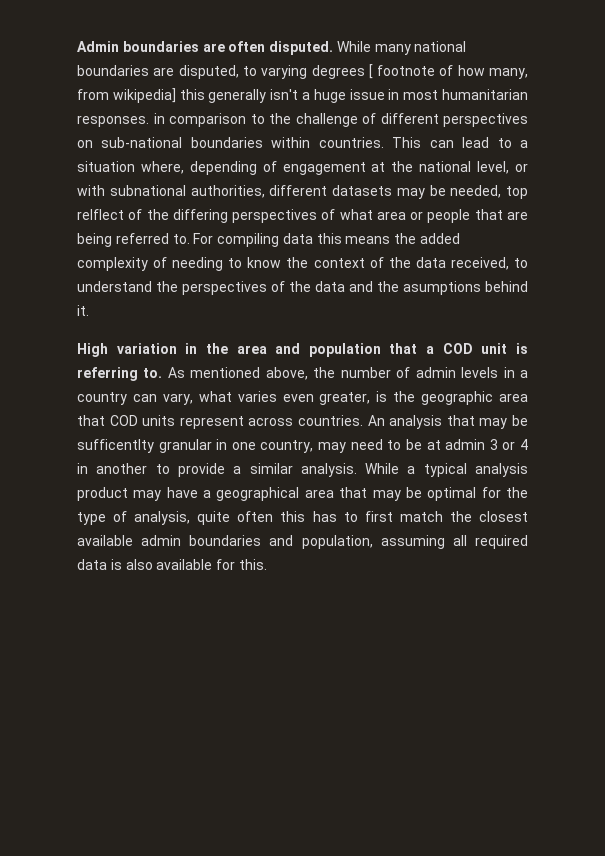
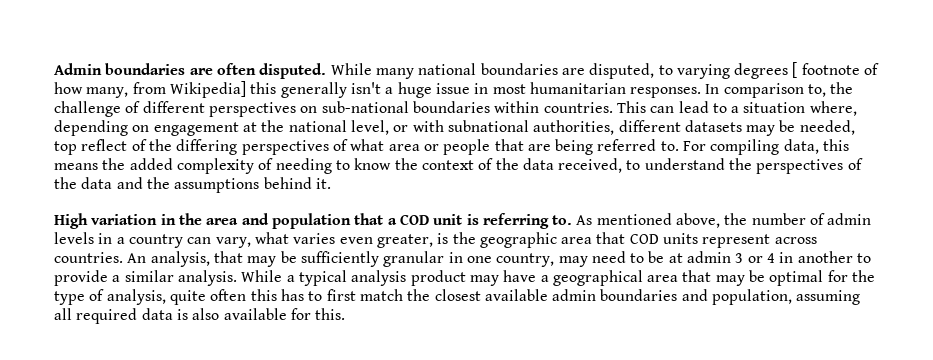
[112,88,176,103] wikipedia] -> [169,81,246,98] Wikipedia]
[153,113,265,127] in comparison to -> [705,83,827,98] In comparison to,
[262,161,277,172] of -> [132,125,150,132] on
[77,209,124,220] relflect -> [81,139,128,151] reflect
[282,233,313,244] data -> [783,139,819,154] data,
[403,281,481,295] asumptions -> [174,178,260,193] assumptions
[389,415,529,429] [77,439,154,453] analysis that may be sufficentlty -> [150,251,379,267] analysis, that may be sufficiently

